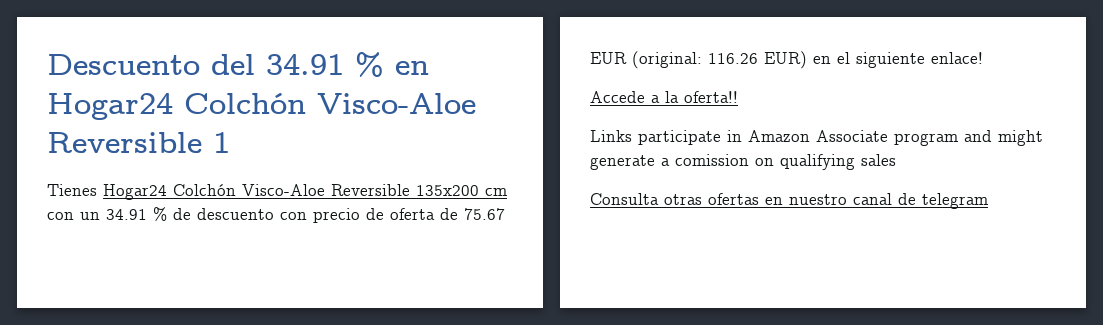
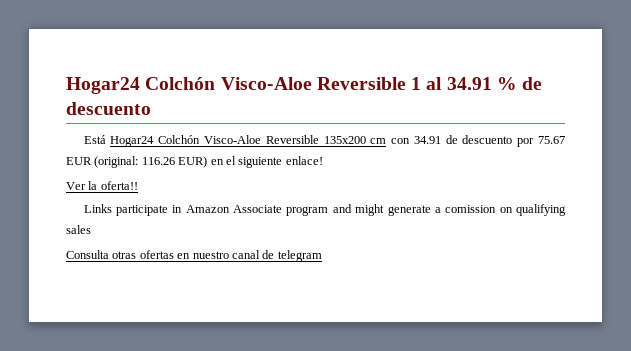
[47,52,429,77] Descuento del 34.91 % en -> (66, 85) none
[47,184,97,196] // Tienes -> [426,77,543,90] [66,102,151,115] [83,135,106,144] al 34.91 % de descuento // Está
[80,207,458,223] un 34.91 % de descuento con precio de oferta de -> [413,135,535,147] 34.91 de descuento por
[590,91,660,103] Accede a -> [66,182,86,190] Ver

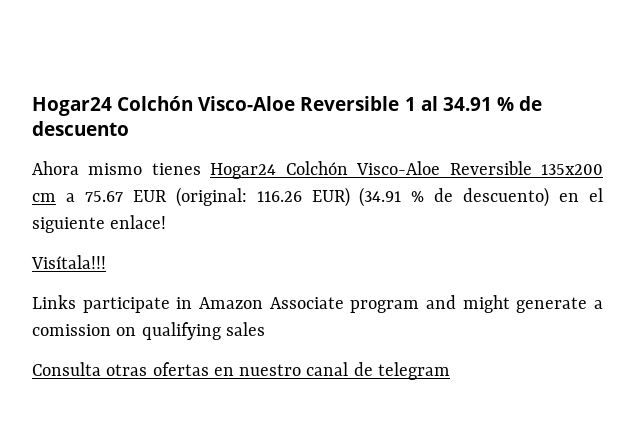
[83,135,106,144] Está -> [32,161,201,175] Ahora mismo tienes
[391,135,535,147] con 34.91 de descuento por -> [65,193,75,202] a
(208, 162) none -> [359,187,550,207] (34.91 % de descuento)
[66,181,138,190] Ver la oferta!! -> [31,255,106,269] Visítala!!!

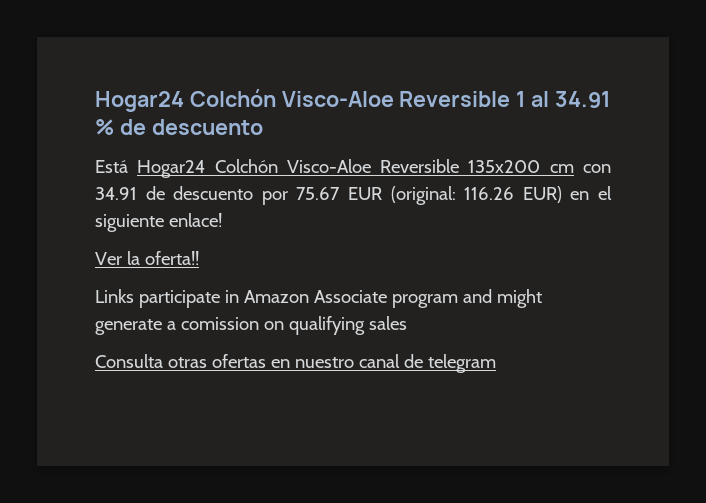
[32,161,201,175] Ahora mismo tienes -> [95,160,128,173] Está
[65,193,75,202] a -> [583,164,611,173] [95,186,288,205] con 34.91 de descuento por
[359,187,550,207] (34.91 % de descuento) -> (562, 194) none
[31,255,106,269] Visítala!!! -> [95,251,199,265] Ver la oferta!!

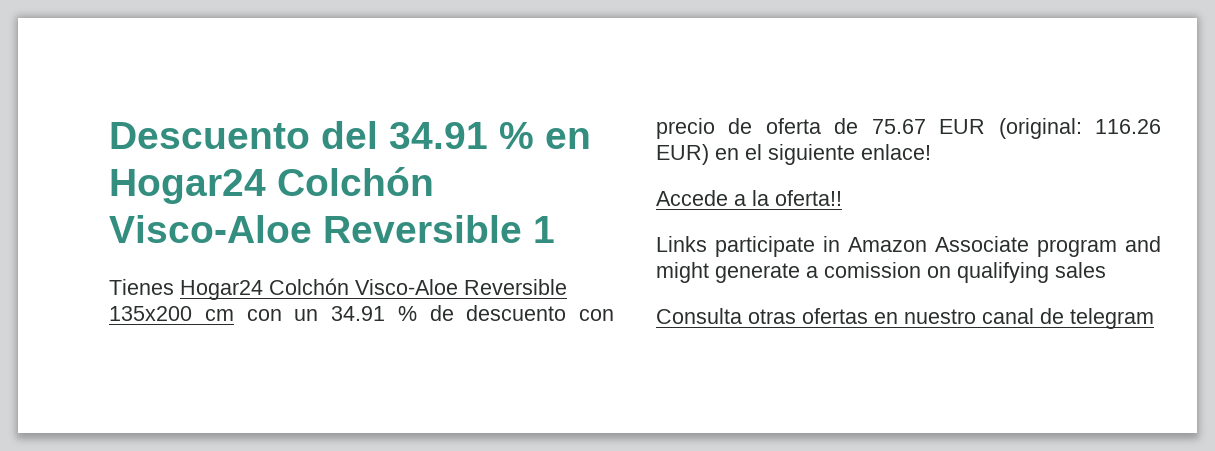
(95, 101) none -> [109,121,591,149] Descuento del 34.91 % en
[531,91,610,108] [95,119,263,135] [95,160,128,173] al 34.91 % de descuento // Está -> [109,279,174,295] // Tienes
[95,186,288,205] 34.91 de descuento por -> [294,305,614,321] [656,118,859,139] un 34.91 % de descuento con precio de oferta de
[95,252,122,265] Ver -> [656,190,746,206] Accede a

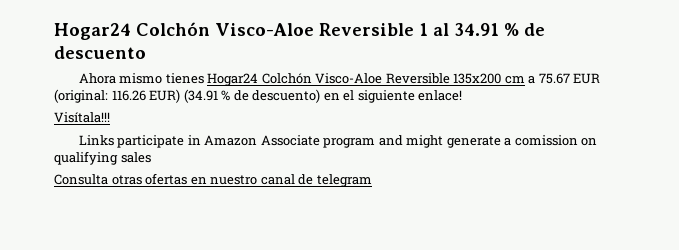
[109,121,591,149] Descuento del 34.91 % en -> (54, 31) none
[109,279,174,295] // Tienes -> [433,23,545,36] [54,46,146,59] [78,73,204,84] al 34.91 % de descuento // Ahora mismo tienes
[246,305,614,321] [656,118,859,139] con un 34.91 % de descuento con precio de oferta de -> [528,76,536,84] a
(709, 154) none -> [183,89,321,103] (34.91 % de descuento)
[656,190,842,206] Accede a la oferta!! -> [54,112,110,123] Visítala!!!

